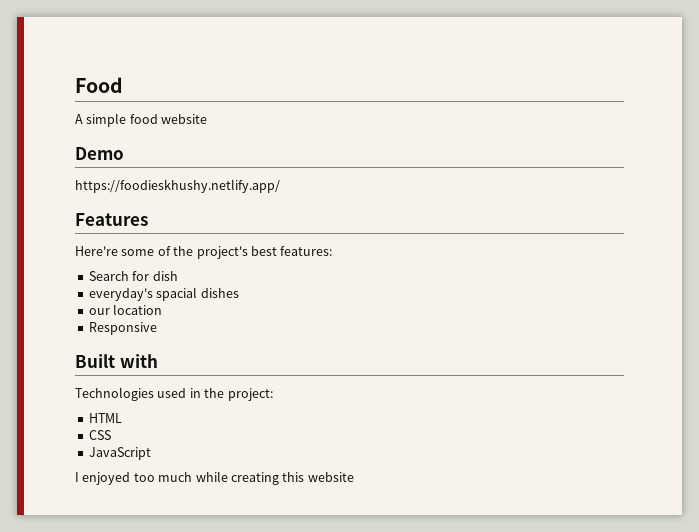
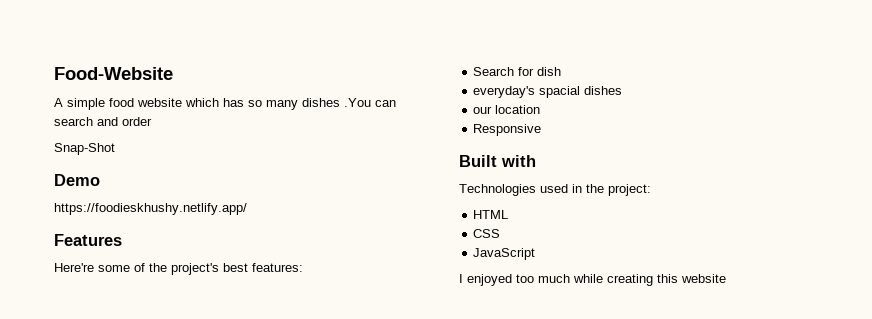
[75,77,123,93] Food -> [54,67,173,80] Food-Website
(208, 119) none -> [185,98,396,110] [54,117,152,126] [54,143,115,155] which has so many dishes .You can search and order // Snap-Shot

